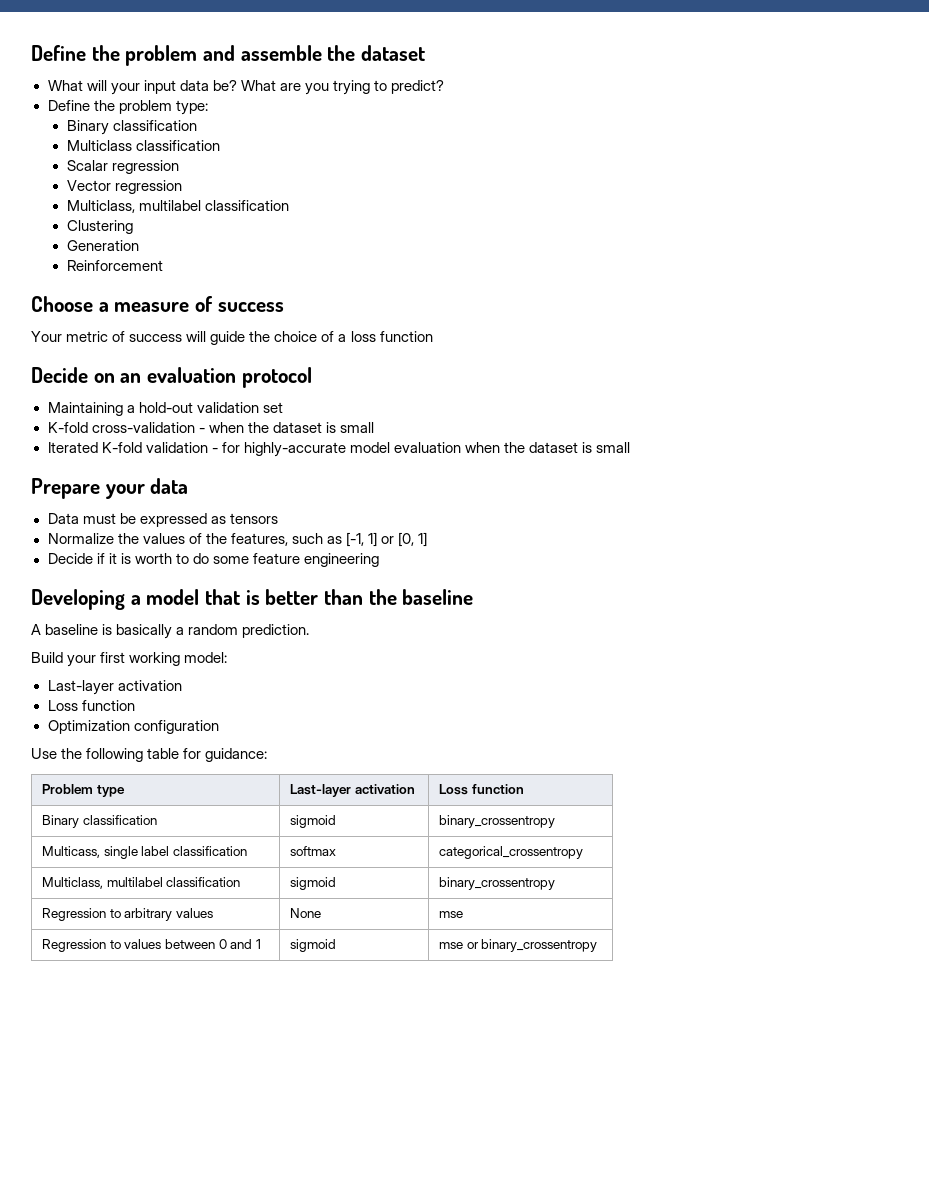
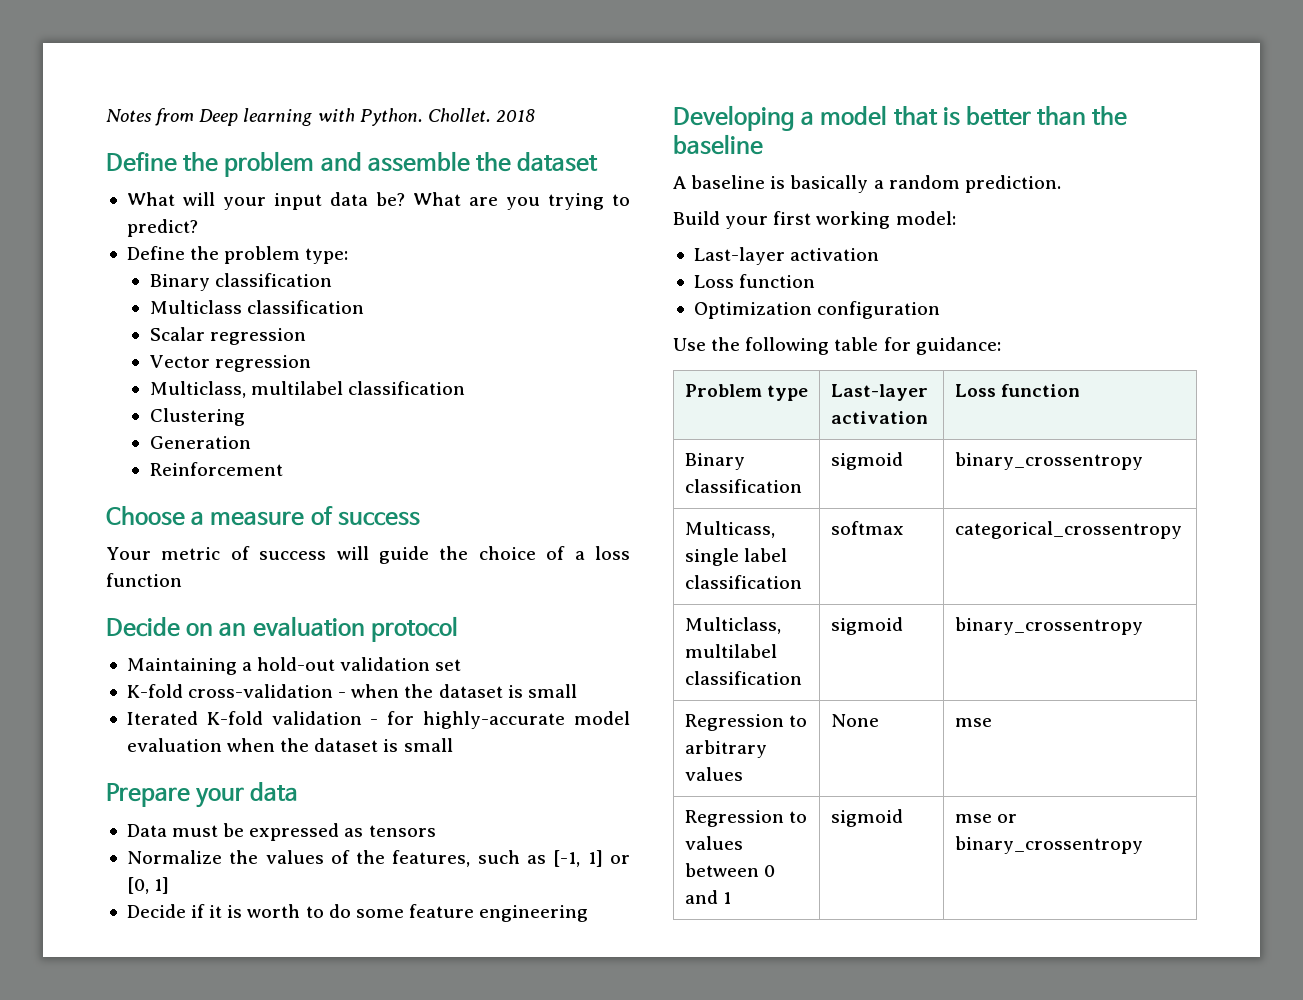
(31, 53) none -> [106,108,535,126] Notes from Deep learning with Python. Chollet. 2018 //

